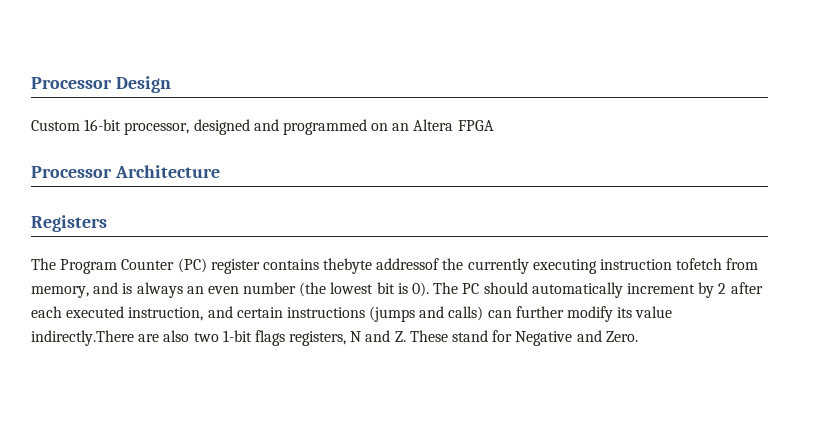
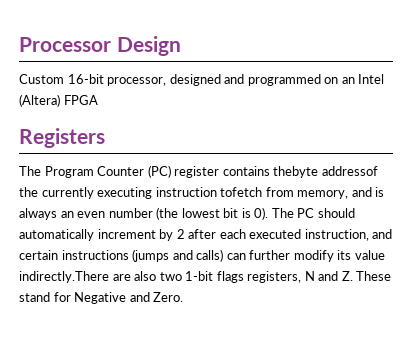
[413,119,454,131] Altera -> [358,74,385,84] [19,94,60,107] Intel (Altera)
[31,165,220,178] // Processor Architecture -> (98, 100) none

